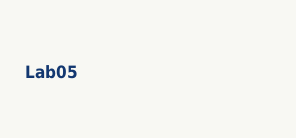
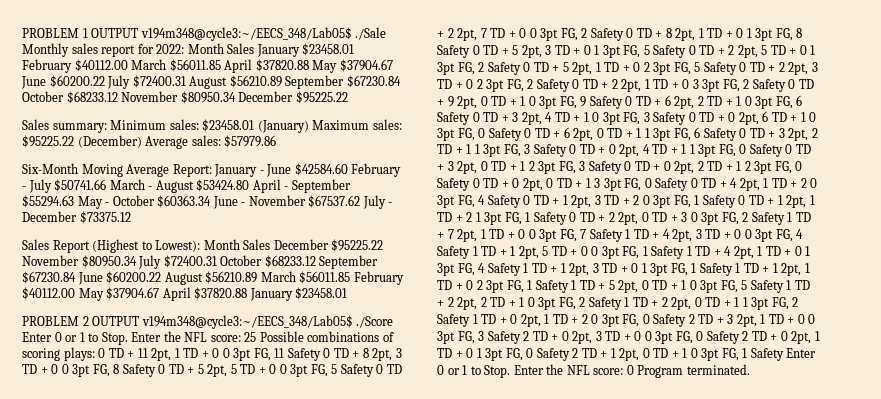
[25,65,78,79] Lab05 -> [22,27,387,41] [22,43,355,57] [22,59,393,73] [21,75,401,89] [22,91,348,104] [22,119,402,133] [22,135,277,149] [22,163,402,177] [22,179,351,193] [22,195,393,209] [22,211,131,224] [22,239,384,253] [22,255,379,269] [22,271,404,285] [22,287,348,301] [22,315,394,329] [22,331,394,345] [22,347,402,361] [22,364,402,377] [437,28,803,41] [437,45,816,58] [437,62,818,75] [437,79,814,92] [437,95,803,109] [437,111,817,125] [437,127,818,141] [437,144,811,157] [437,161,803,174] [437,178,818,191] [437,195,815,208] [437,212,811,225] [437,229,804,242] [437,246,811,259] [437,263,810,276] [437,280,810,293] [437,297,799,310] [437,314,816,327] [437,331,820,344] [437,348,817,361] [437,364,750,378] PROBLEM 1 OUTPUT v194m348@cycle3:~/EECS_348/Lab05$ ./Sale Monthly sales report for 2022: Month Sales January $23458.01 February $40112.00 March $56011.85 April $37820.88 May $37904.67 June $60200.22 July $72400.31 August $56210.89 September $67230.84 October $68233.12 November $80950.34 December $95225.22 // Sales summary: Minimum sales: $23458.01 (January) Maximum sales: $95225.22 (December) Average sales: $57979.86 // Six-Month Moving Average Report: January - June $42584.60 February - July $50741.66 March - August $53424.80 April - September $55294.63 May - October $60363.34 June - November $67537.62 July - December $73375.12 // Sales Report (Highest to Lowest): Month Sales December $95225.22 November $80950.34 July $72400.31 October $68233.12 September $67230.84 June $60200.22 August $56210.89 March $56011.85 February $40112.00 May $37904.67 April $37820.88 January $23458.01 // PROBLEM 2 OUTPUT v194m348@cycle3:~/EECS_348/Lab05$ ./Score Enter 0 or 1 to Stop. Enter the NFL score: 25 Possible combinations of scoring plays: 0 TD + 11 2pt, 1 TD + 0 0 3pt FG, 11 Safety 0 TD + 8 2pt, 3 TD + 0 0 3pt FG, 8 Safety 0 TD + 5 2pt, 5 TD + 0 0 3pt FG, 5 Safety 0 TD + 2 2pt, 7 TD + 0 0 3pt FG, 2 Safety 0 TD + 8 2pt, 1 TD + 0 1 3pt FG, 8 Safety 0 TD + 5 2pt, 3 TD + 0 1 3pt FG, 5 Safety 0 TD + 2 2pt, 5 TD + 0 1 3pt FG, 2 Safety 0 TD + 5 2pt, 1 TD + 0 2 3pt FG, 5 Safety 0 TD + 2 2pt, 3 TD + 0 2 3pt FG, 2 Safety 0 TD + 2 2pt, 1 TD + 0 3 3pt FG, 2 Safety 0 TD + 9 2pt, 0 TD + 1 0 3pt FG, 9 Safety 0 TD + 6 2pt, 2 TD + 1 0 3pt FG, 6 Safety 0 TD + 3 2pt, 4 TD + 1 0 3pt FG, 3 Safety 0 TD + 0 2pt, 6 TD + 1 0 3pt FG, 0 Safety 0 TD + 6 2pt, 0 TD + 1 1 3pt FG, 6 Safety 0 TD + 3 2pt, 2 TD + 1 1 3pt FG, 3 Safety 0 TD + 0 2pt, 4 TD + 1 1 3pt FG, 0 Safety 0 TD + 3 2pt, 0 TD + 1 2 3pt FG, 3 Safety 0 TD + 0 2pt, 2 TD + 1 2 3pt FG, 0 Safety 0 TD + 0 2pt, 0 TD + 1 3 3pt FG, 0 Safety 0 TD + 4 2pt, 1 TD + 2 0 3pt FG, 4 Safety 0 TD + 1 2pt, 3 TD + 2 0 3pt FG, 1 Safety 0 TD + 1 2pt, 1 TD + 2 1 3pt FG, 1 Safety 0 TD + 2 2pt, 0 TD + 3 0 3pt FG, 2 Safety 1 TD + 7 2pt, 1 TD + 0 0 3pt FG, 7 Safety 1 TD + 4 2pt, 3 TD + 0 0 3pt FG, 4 Safety 1 TD + 1 2pt, 5 TD + 0 0 3pt FG, 1 Safety 1 TD + 4 2pt, 1 TD + 0 1 3pt FG, 4 Safety 1 TD + 1 2pt, 3 TD + 0 1 3pt FG, 1 Safety 1 TD + 1 2pt, 1 TD + 0 2 3pt FG, 1 Safety 1 TD + 5 2pt, 0 TD + 1 0 3pt FG, 5 Safety 1 TD + 2 2pt, 2 TD + 1 0 3pt FG, 2 Safety 1 TD + 2 2pt, 0 TD + 1 1 3pt FG, 2 Safety 1 TD + 0 2pt, 1 TD + 2 0 3pt FG, 0 Safety 2 TD + 3 2pt, 1 TD + 0 0 3pt FG, 3 Safety 2 TD + 0 2pt, 3 TD + 0 0 3pt FG, 0 Safety 2 TD + 0 2pt, 1 TD + 0 1 3pt FG, 0 Safety 2 TD + 1 2pt, 0 TD + 1 0 3pt FG, 1 Safety Enter 0 or 1 to Stop. Enter the NFL score: 0 Program terminated.

